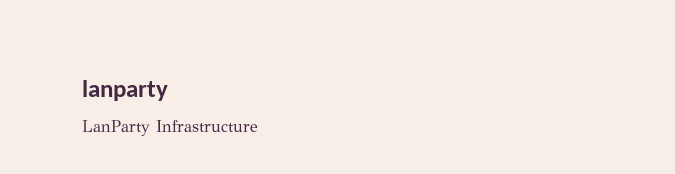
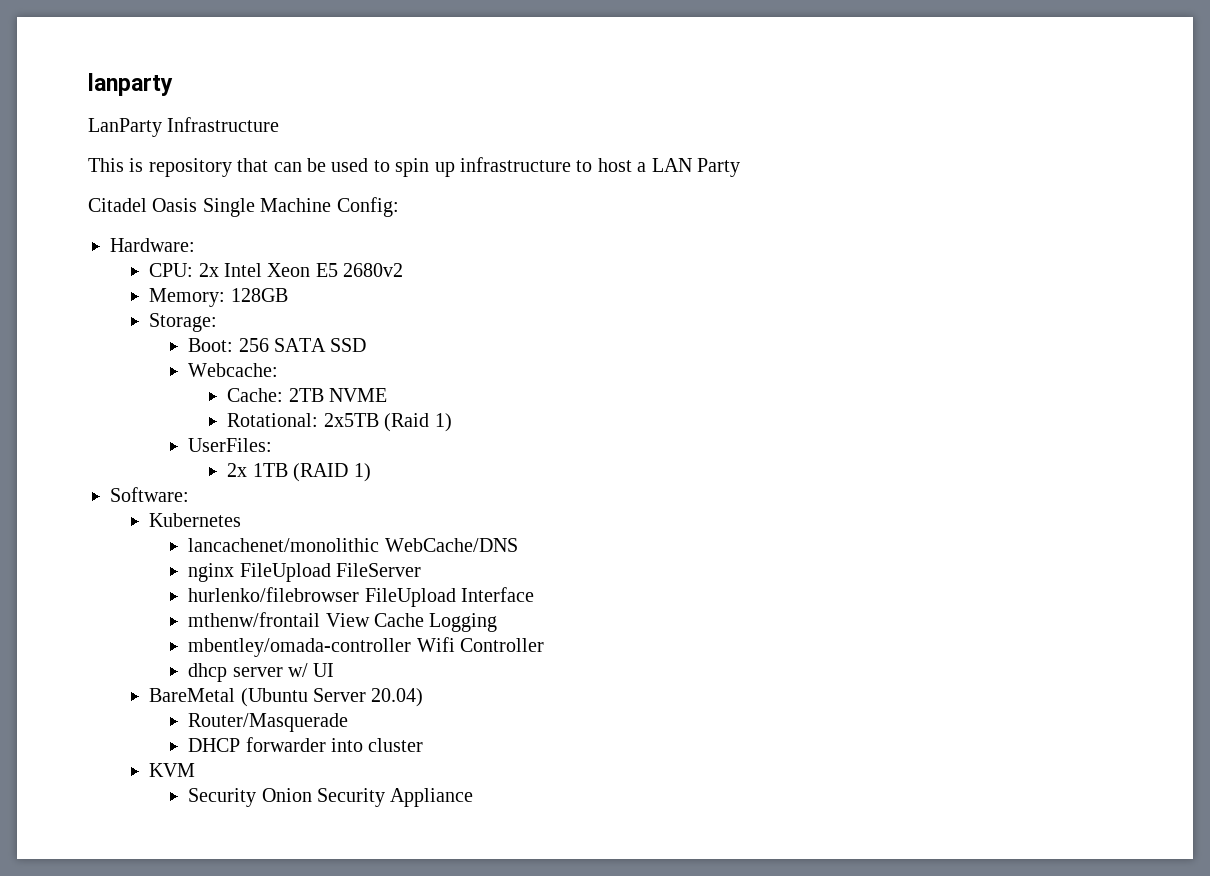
(258, 126) none -> [88,157,740,177] [88,197,399,217] [110,238,195,252] [149,263,404,277] [149,288,288,307] [149,313,218,332] [188,338,367,352] [188,363,279,377] [227,388,388,402] [227,413,452,432] [188,438,273,452] [227,463,371,482] [110,487,189,502] [149,513,242,527] [188,538,518,552] [188,563,421,582] [188,587,534,607] [188,612,498,632] [188,637,544,657] [188,663,335,682] [149,688,424,707] [188,713,349,732] [188,737,424,752] [149,763,196,777] [188,788,474,807] // This is repository that can be used to spin up infrastructure to host a LAN Party // Citadel Oasis Single Machine Config: // Hardware: // CPU: 2x Intel Xeon E5 2680v2 // Memory: 128GB // Storage: // Boot: 256 SATA SSD // Webcache: // Cache: 2TB NVME // Rotational: 2x5TB (Raid 1) // UserFiles: // 2x 1TB (RAID 1) // Software: // Kubernetes // lancachenet/monolithic WebCache/DNS // nginx FileUpload FileServer // hurlenko/filebrowser FileUpload Interface // mthenw/frontail View Cache Logging // mbentley/omada-controller Wifi Controller // dhcp server w/ UI // BareMetal (Ubuntu Server 20.04) // Router/Masquerade // DHCP forwarder into cluster // KVM // Security Onion Security Appliance

